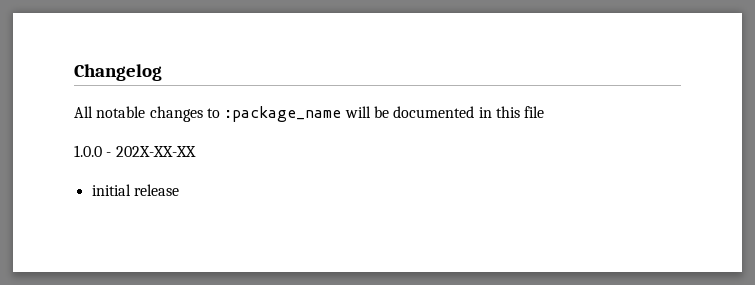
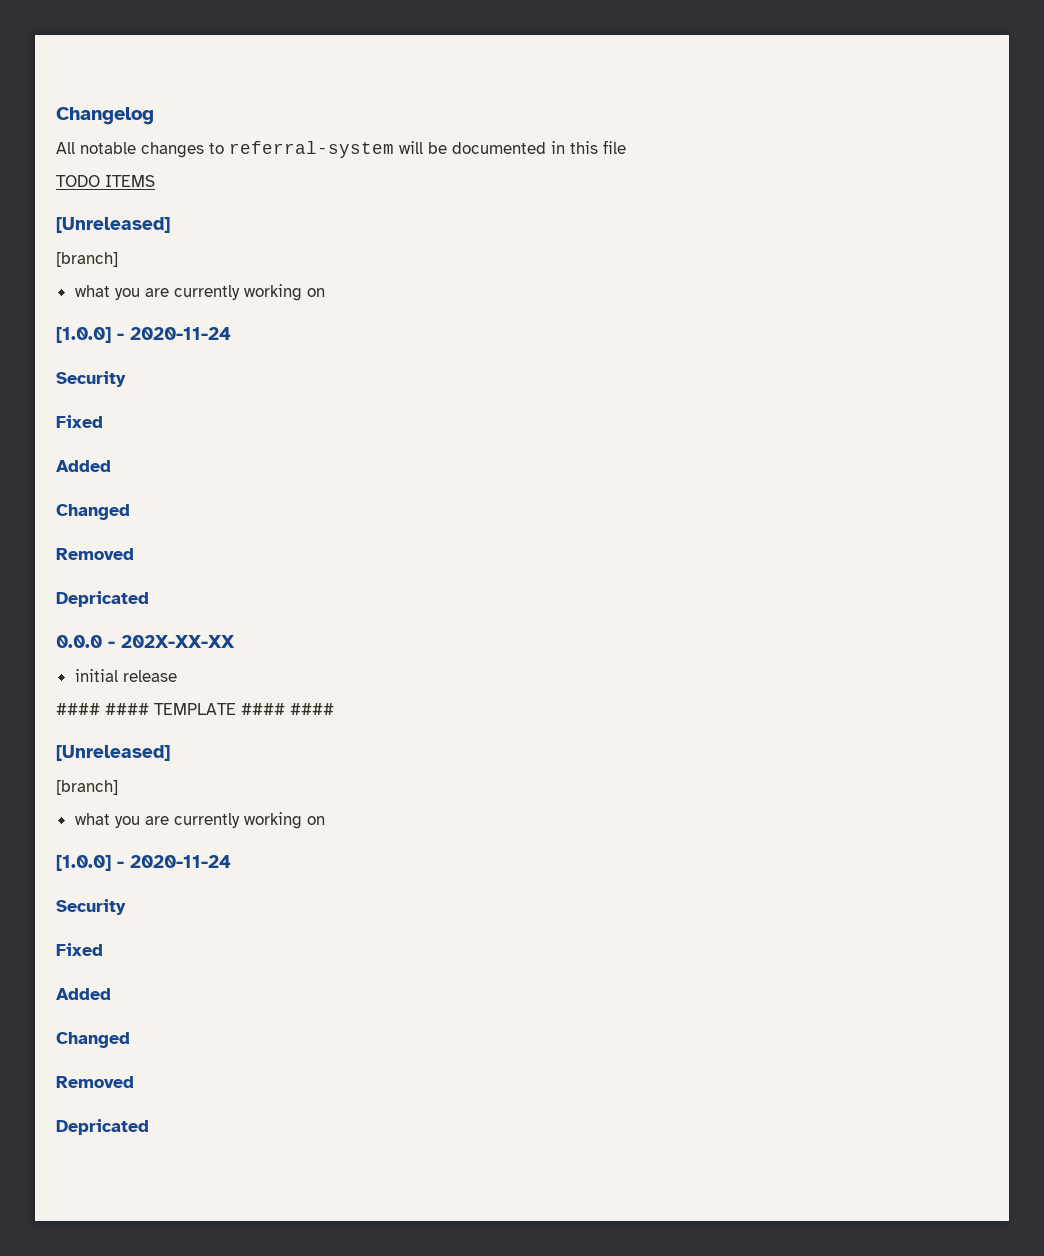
[224,106,342,122] :package_name -> [229,141,394,158] referral-system
[74,145,196,157] [91,184,179,196] 1.0.0 - 202X-XX-XX // initial release -> [56,175,155,187] [56,217,170,233] [56,252,118,267] [74,284,325,301] [56,327,231,343] [56,371,126,387] [56,415,103,428] [56,460,111,472] [56,504,130,520] [56,548,134,560] [56,591,149,607] [56,635,235,648] [74,669,177,682] [56,703,334,715] [56,745,170,761] [56,780,118,795] [74,812,325,829] [56,855,231,871] [56,899,126,915] [56,943,103,956] [56,988,111,1000] [56,1032,130,1048] [56,1076,134,1088] [56,1119,149,1135] TODO ITEMS // [Unreleased] // [branch] // what you are currently working on // [1.0.0] - 2020-11-24 // Security // Fixed // Added // Changed // Removed // Depricated // 0.0.0 - 202X-XX-XX // initial release // #### #### TEMPLATE #### #### // [Unreleased] // [branch] // what you are currently working on // [1.0.0] - 2020-11-24 // Security // Fixed // Added // Changed // Removed // Depricated

